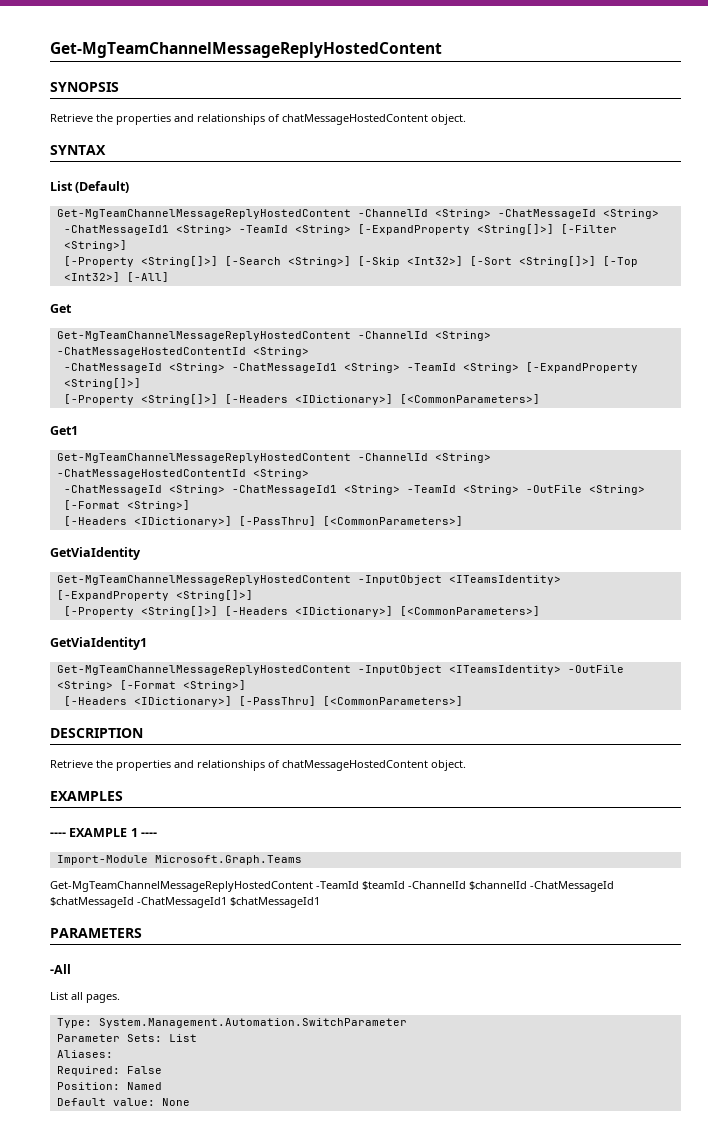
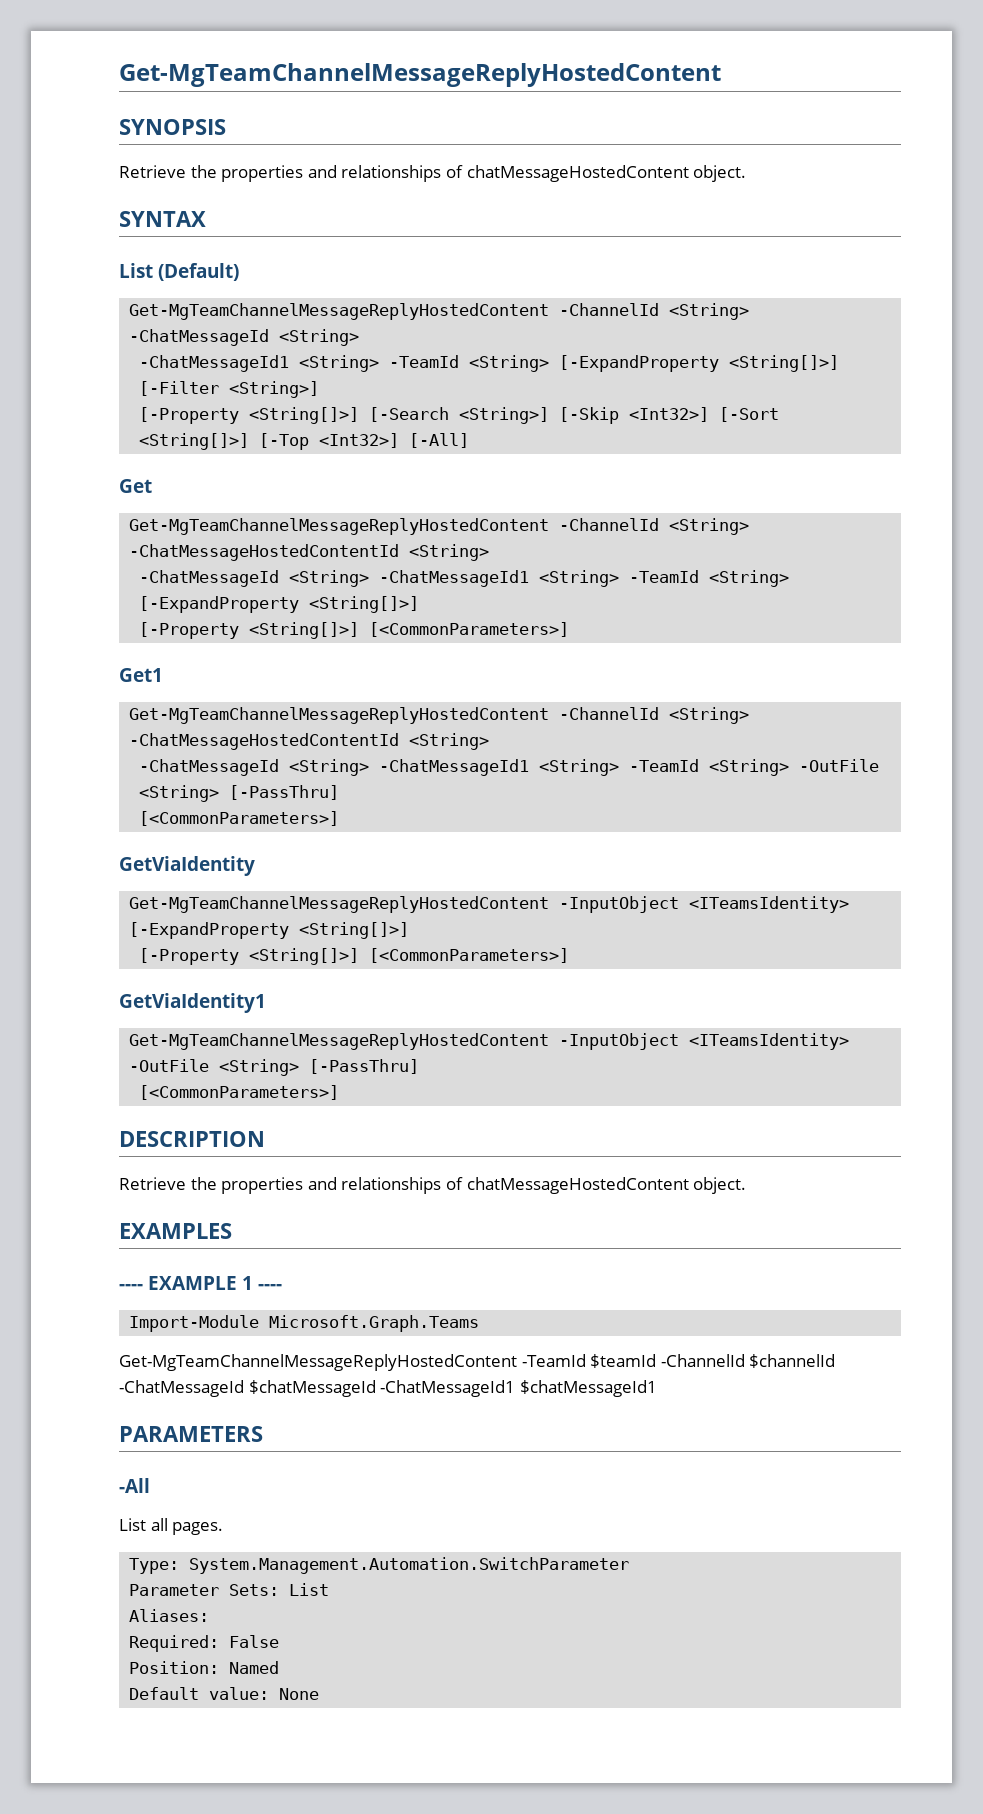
[224,394,393,405] [-Headers <IDictionary>] -> (360, 630) none
[63,500,190,511] [63,516,316,527] [-Format <String>] // [-Headers <IDictionary>] [-PassThru] -> [229,785,340,800] [-PassThru] //
[224,606,393,617] [-Headers <IDictionary>] -> (360, 956) none
[119,680,246,691] [63,696,316,707] [-Format <String>] // [-Headers <IDictionary>] [-PassThru] -> [309,1059,420,1074] [-PassThru] //

